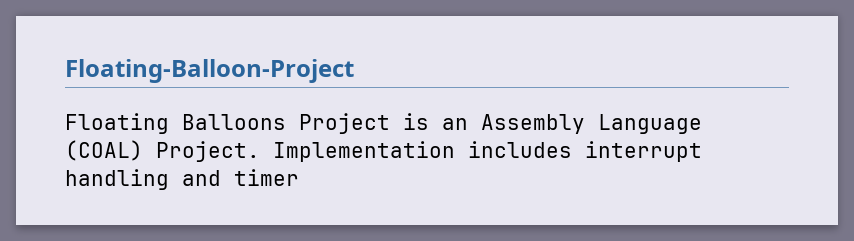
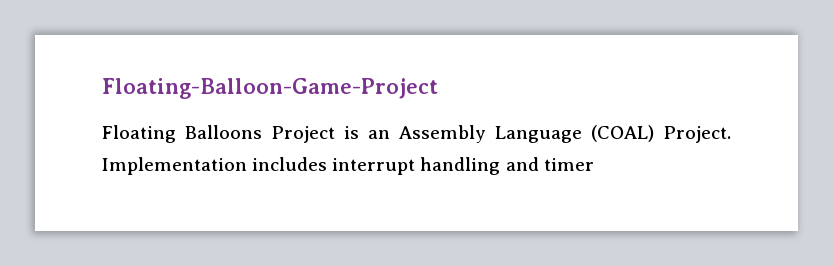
[65,59,354,83] Floating-Balloon-Project -> [102,78,438,99] Floating-Balloon-Game-Project

